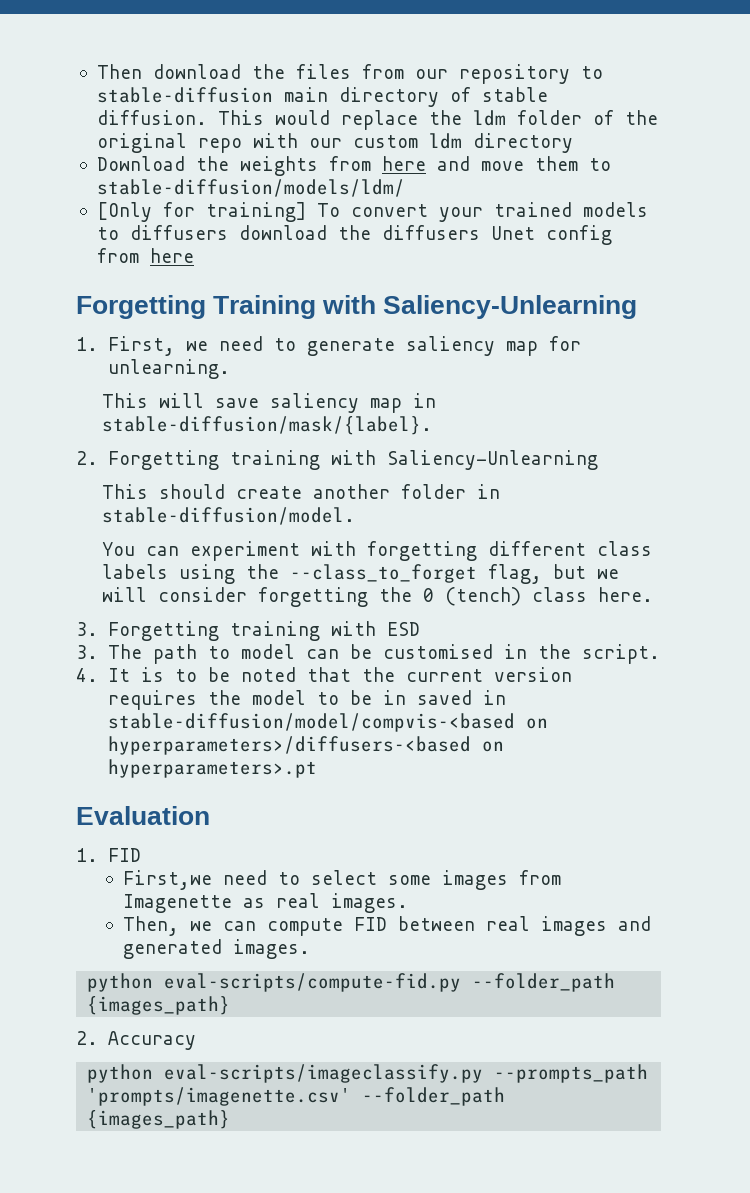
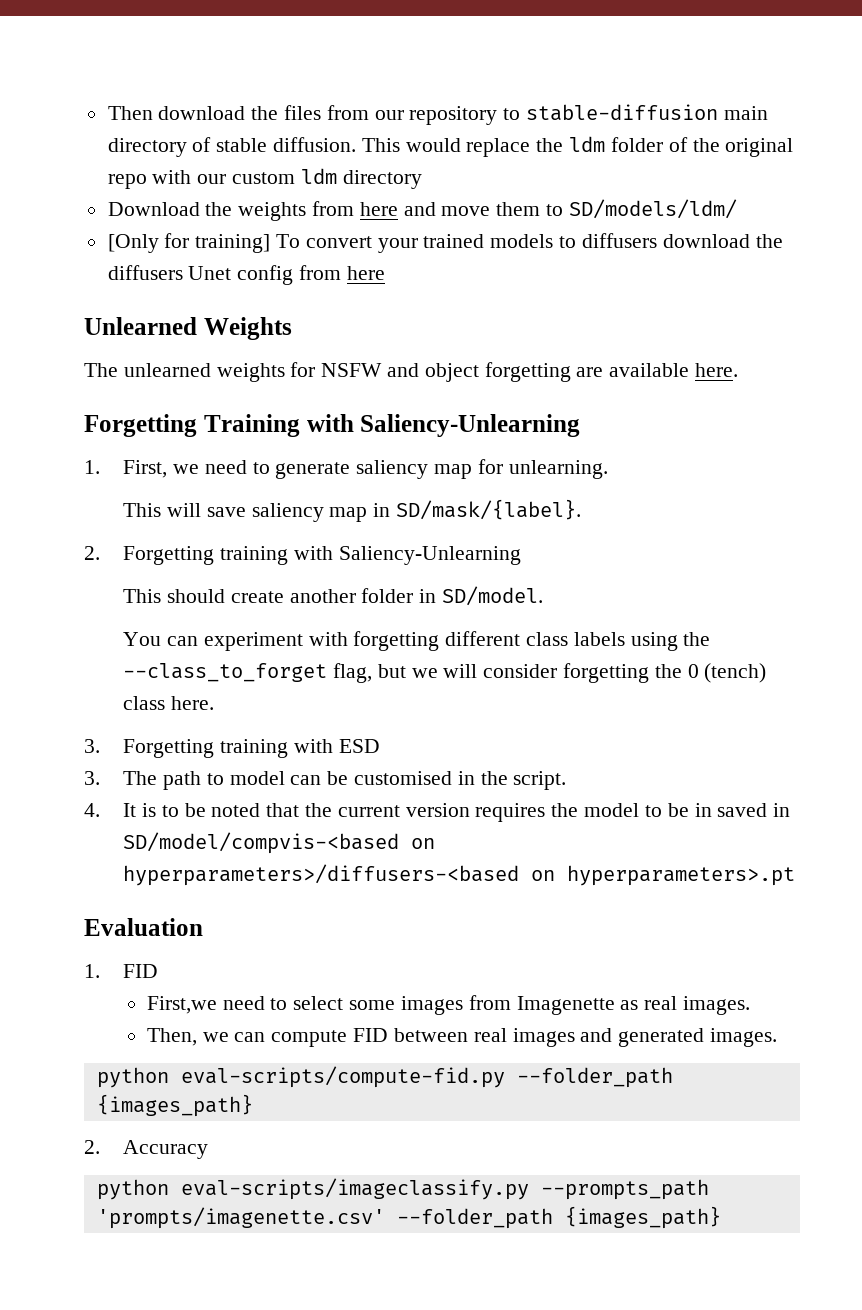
[96,179,405,197] stable-diffusion/models/ldm/ -> [568,199,737,219] SD/models/ldm/
(194, 255) none -> [84,317,292,340] [84,362,739,382] // Unlearned Weights // The unlearned weights for NSFW and object forgetting are available here.
[101,416,432,435] stable-diffusion/mask/{label}. -> [396,499,582,520] SD/mask/{label}.
[101,507,355,525] stable-diffusion/model. -> [442,586,544,606] SD/model.
[107,713,515,732] stable-diffusion/model/compvis-<based -> [123,832,400,854] SD/model/compvis-<based

